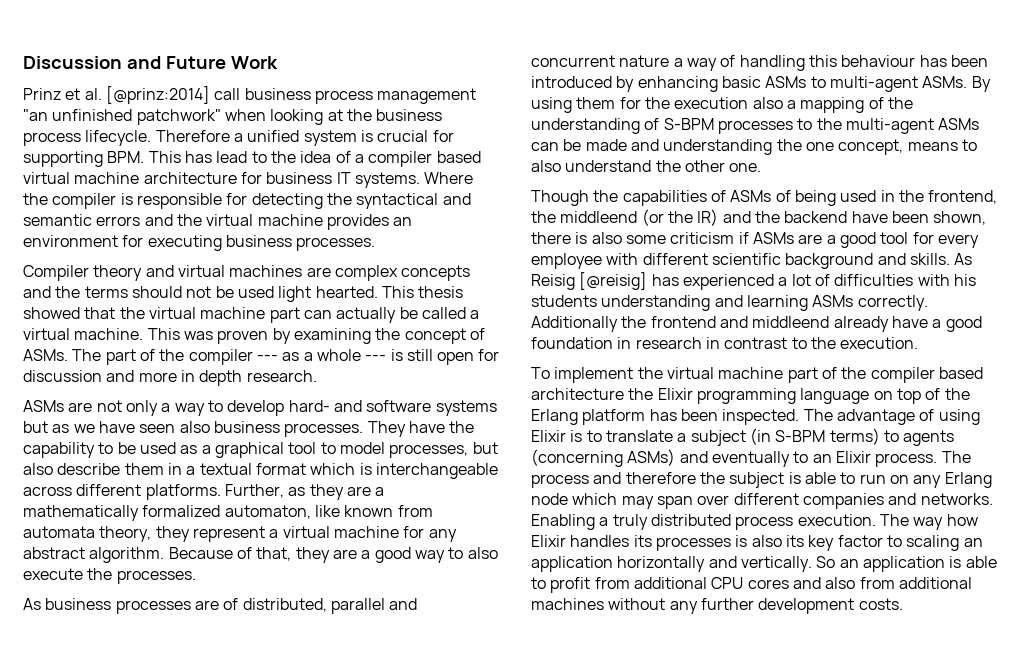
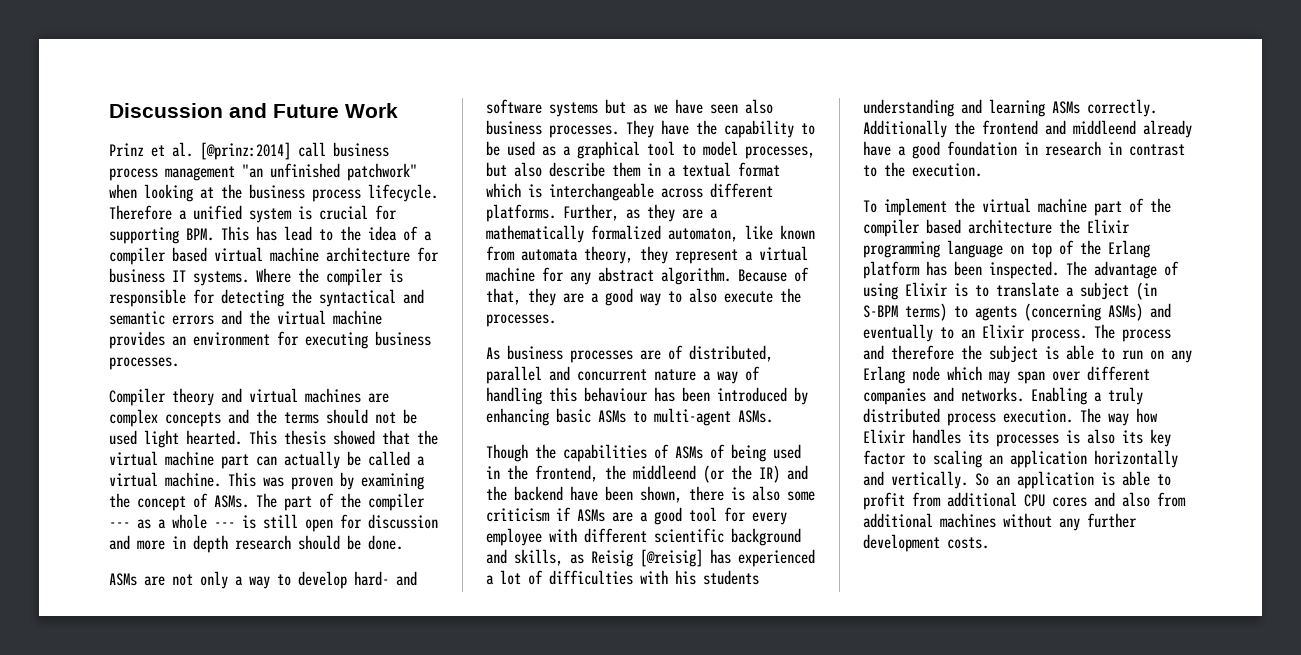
[246,370,317,382] research. -> [235,535,403,550] research should be done.
[971,76,991,92] [531,97,913,113] [531,118,980,134] [531,139,977,155] [531,160,762,172] By using them for the execution also a mapping of the understanding of S-BPM processes to the multi-agent ASMs can be made and understanding the one concept, means to also understand the other one. -> (773, 416) none
[909,253,973,265] skills. As -> [514,549,584,566] skills, as

